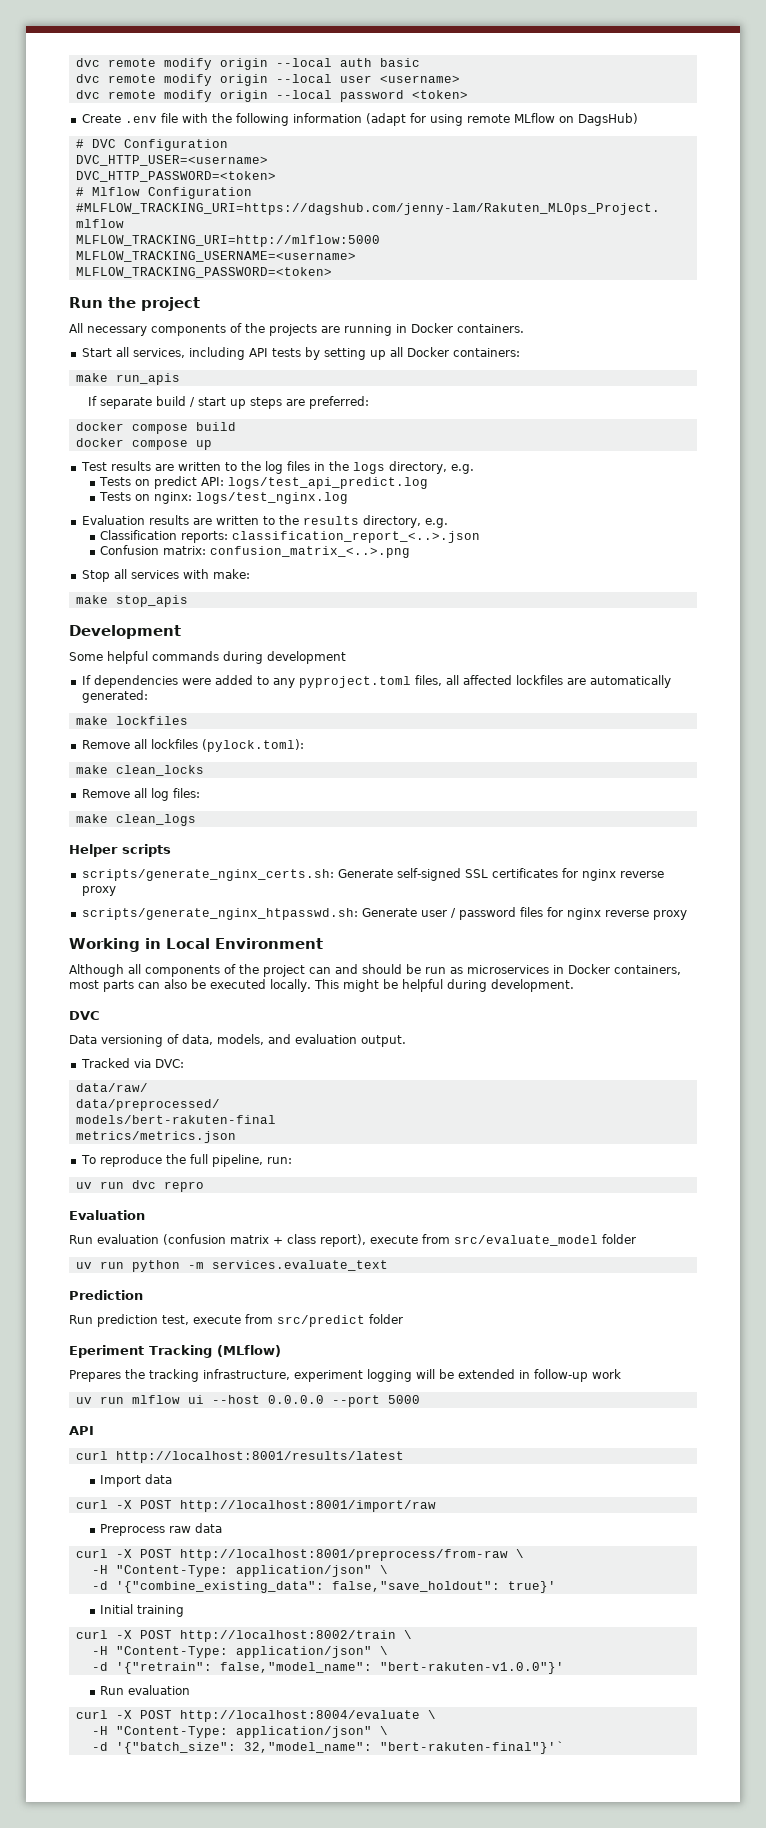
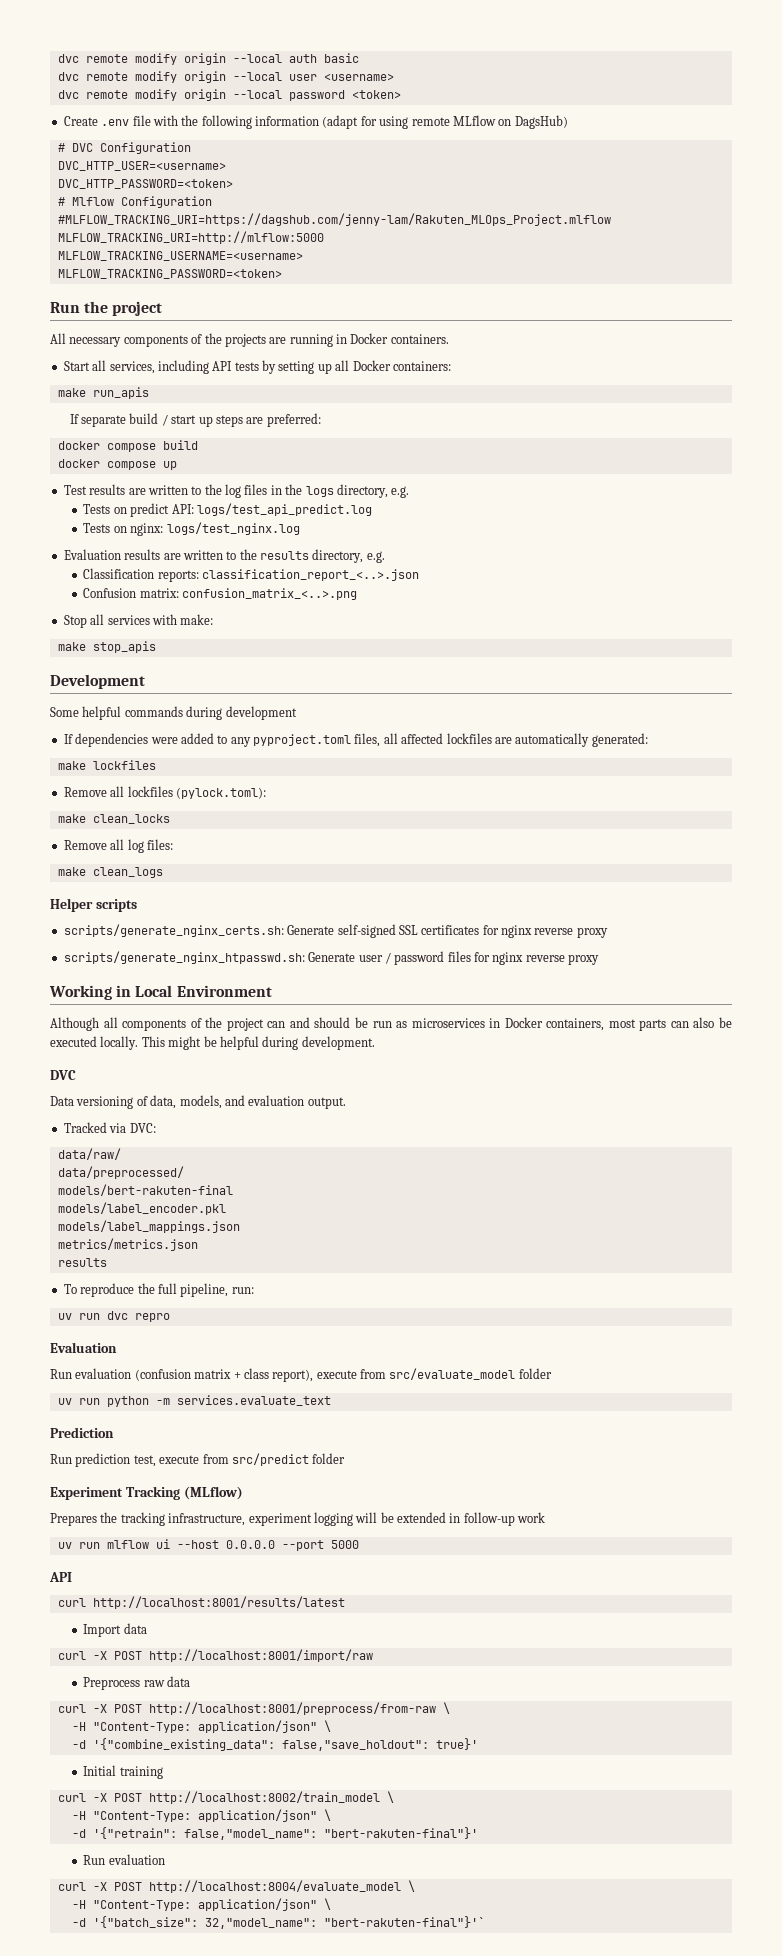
(276, 1119) none -> [57,1202,226,1215] [57,1220,240,1233] // models/label_encoder.pkl // models/label_mappings.json
(236, 1137) none -> [57,1258,107,1267] // results
[69,1345,144,1358] Eperiment -> [50,1487,123,1500] Experiment
[179,1630,396,1642] http://localhost:8002/train -> [148,1791,380,1804] http://localhost:8002/train_model
[379,1662,564,1674] "bert-rakuten-v1.0.0"}' -> [323,1827,478,1839] "bert-rakuten-final"}'
[179,1710,420,1722] http://localhost:8004/evaluate -> [148,1880,401,1893] http://localhost:8004/evaluate_model

